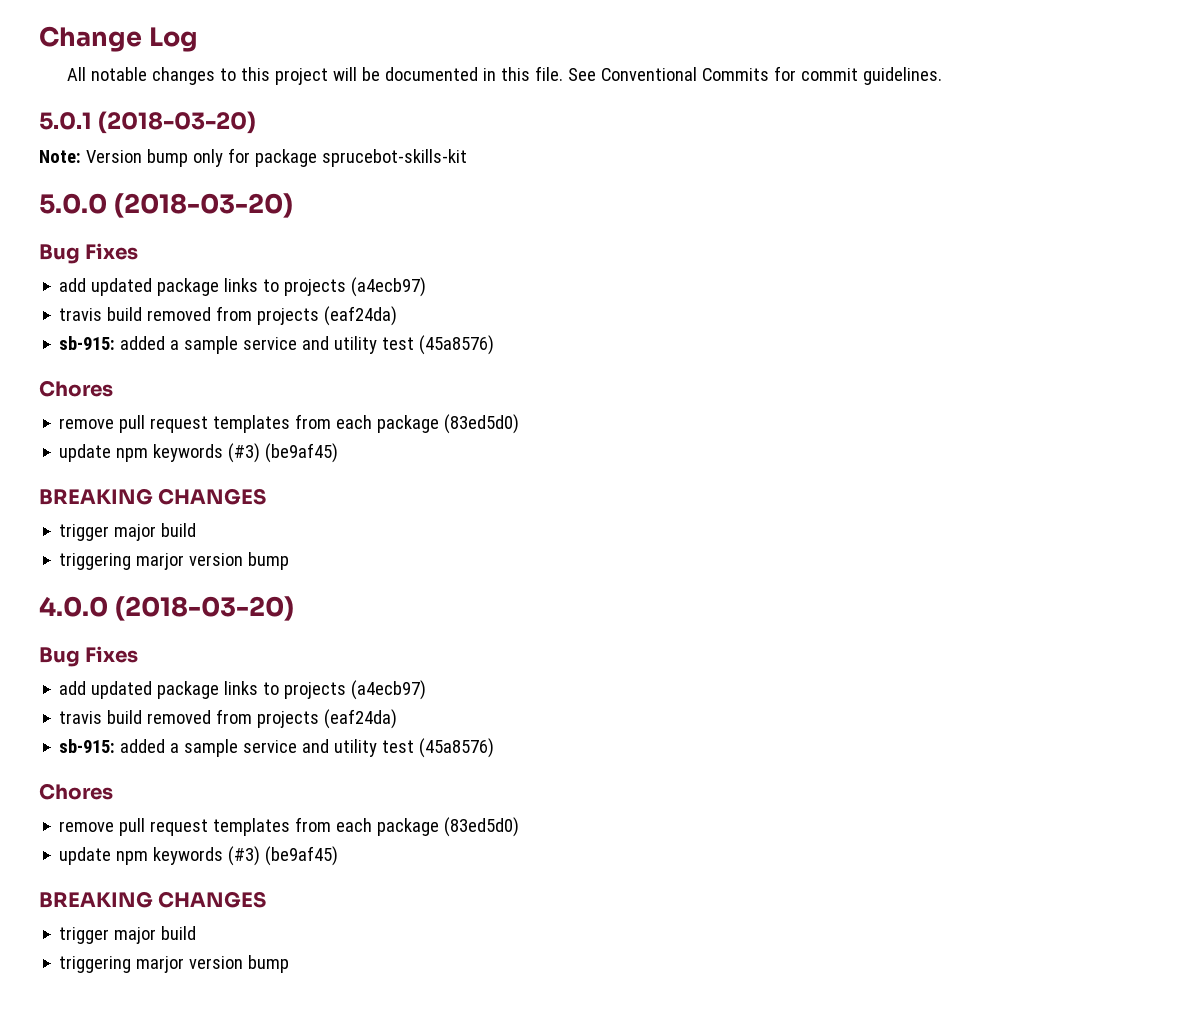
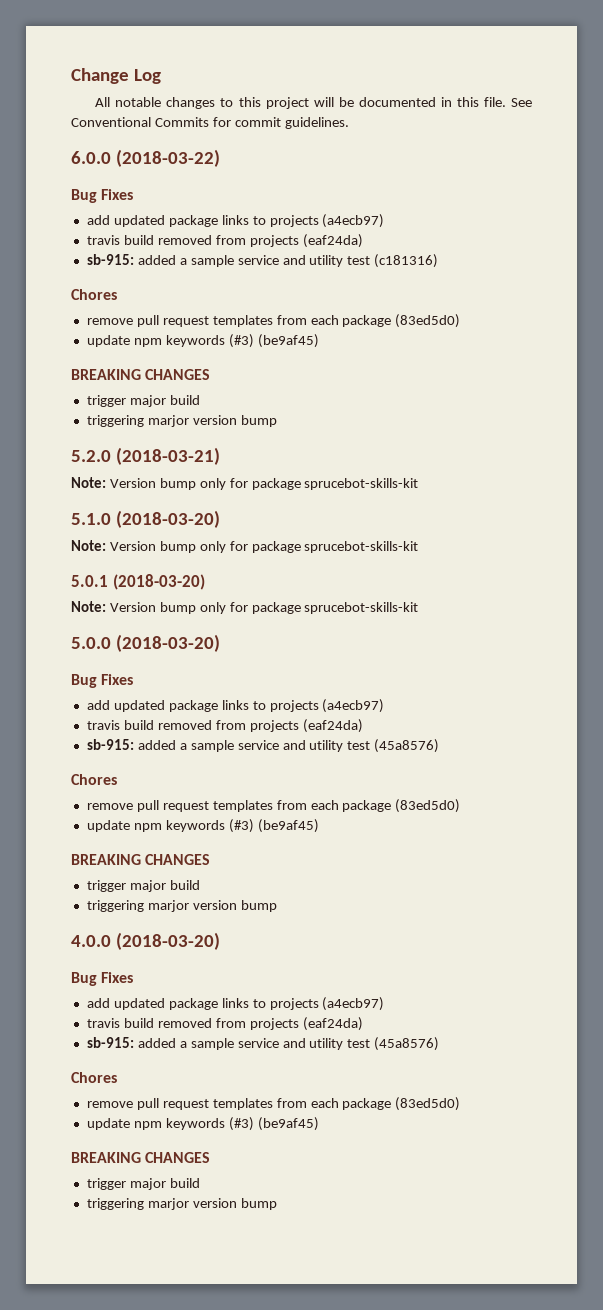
(943, 76) none -> [71,149,220,167] [71,189,134,203] [86,214,385,228] [86,234,363,248] [86,254,439,268] [71,289,117,300] [86,314,461,328] [86,334,319,348] [71,369,211,380] [86,395,200,407] [86,415,277,427] [71,447,220,465] [71,477,419,490] [71,510,220,528] [71,540,419,553] // 6.0.0 (2018-03-22) // Bug Fixes // add updated package links to projects (a4ecb97) // travis build removed from projects (eaf24da) // sb-915: added a sample service and utility test (c181316) // Chores // remove pull request templates from each package (83ed5d0) // update npm keywords (#3) (be9af45) // BREAKING CHANGES // trigger major build // triggering marjor version bump // 5.2.0 (2018-03-21) // Note: Version bump only for package sprucebot-skills-kit // 5.1.0 (2018-03-20) // Note: Version bump only for package sprucebot-skills-kit

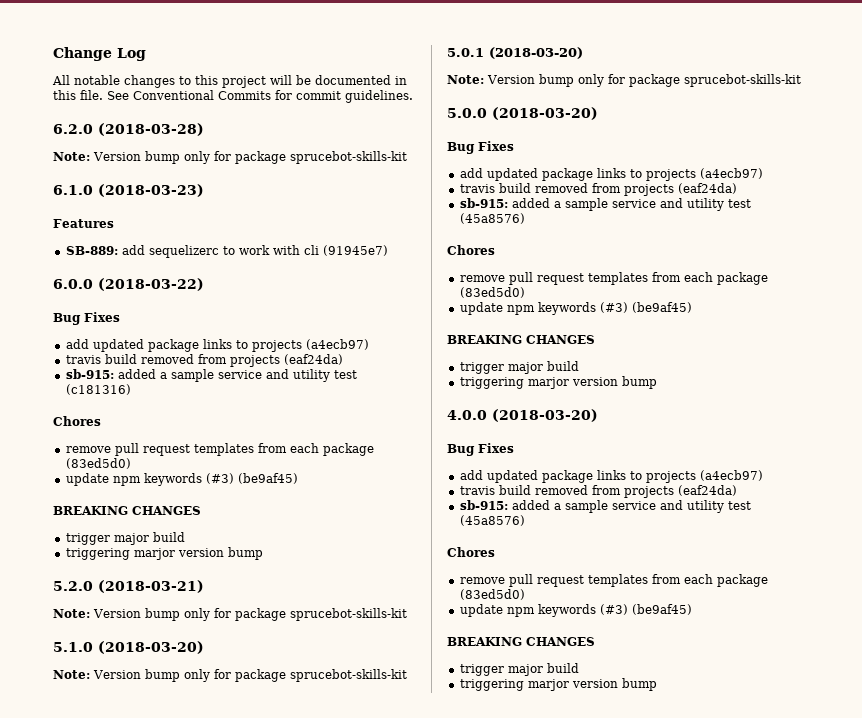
(349, 123) none -> [53,123,204,136] [53,151,407,164] [53,184,204,197] [53,219,114,228] [65,245,388,258] // 6.2.0 (2018-03-28) // Note: Version bump only for package sprucebot-skills-kit // 6.1.0 (2018-03-23) // Features // SB-889: add sequelizerc to work with cli (91945e7)

